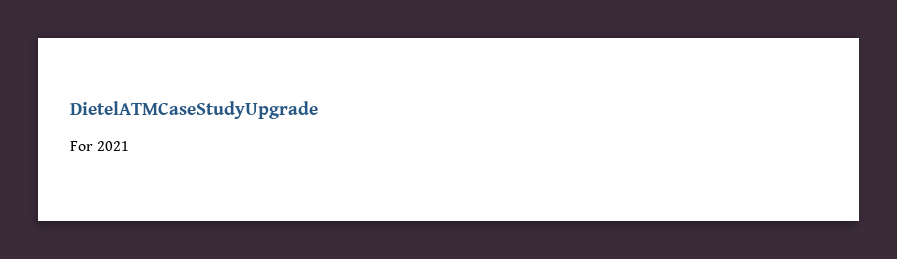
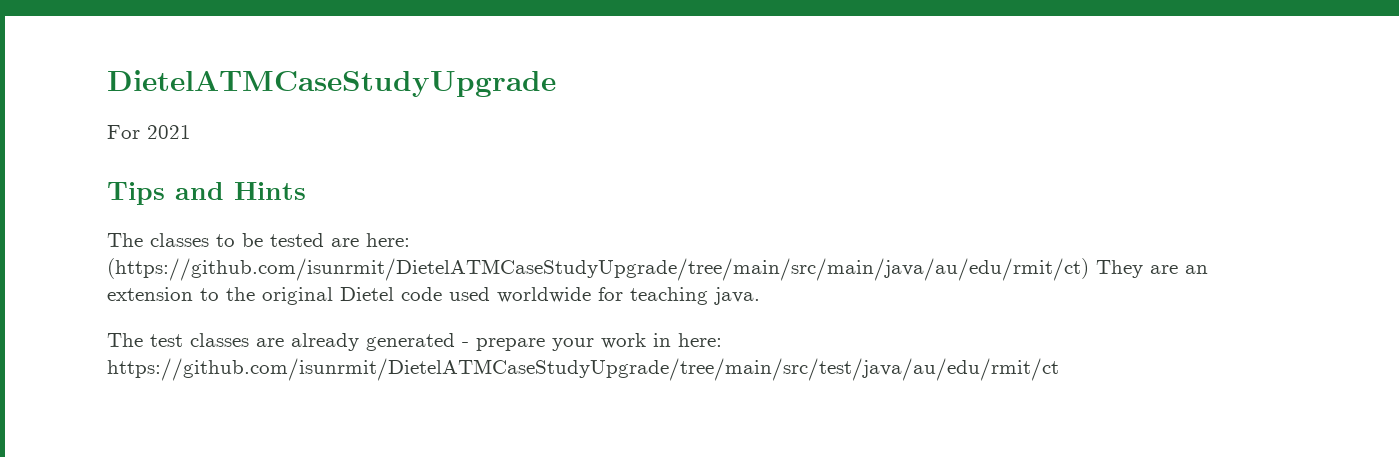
(130, 146) none -> [107,182,306,205] [107,233,410,247] [107,258,1208,281] [107,287,760,305] [107,333,722,351] [107,358,1059,381] // Tips and Hints // The classes to be tested are here: (https://github.com/isunrmit/DietelATMCaseStudyUpgrade/tree/main/src/main/java/au/edu/rmit/ct) They are an extension to the original Dietel code used worldwide for teaching java. // The test classes are already generated - prepare your work in here: https://github.com/isunrmit/DietelATMCaseStudyUpgrade/tree/main/src/test/java/au/edu/rmit/ct

